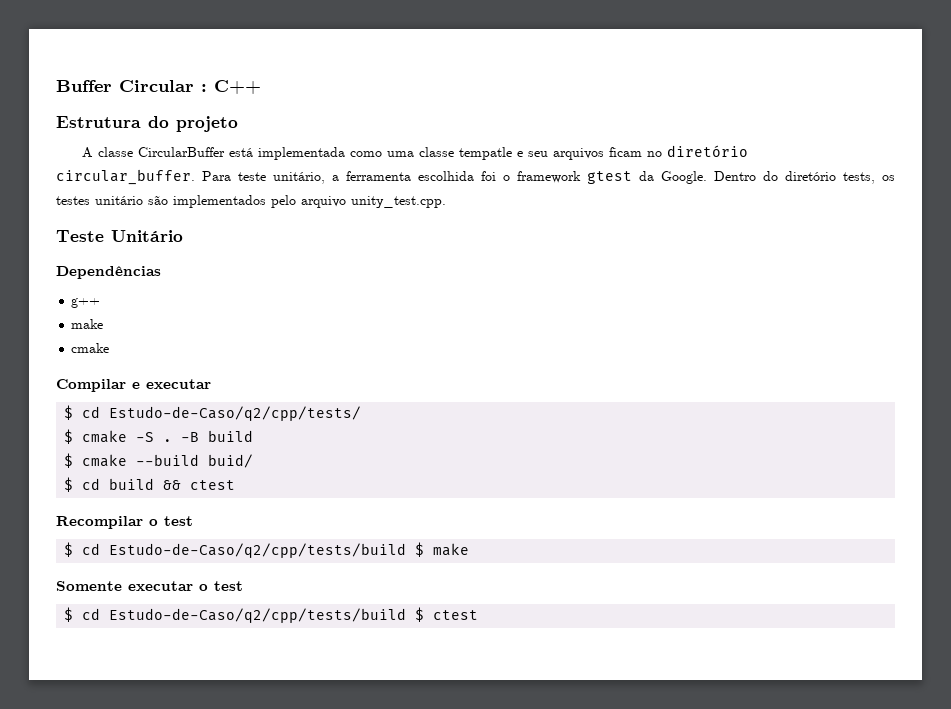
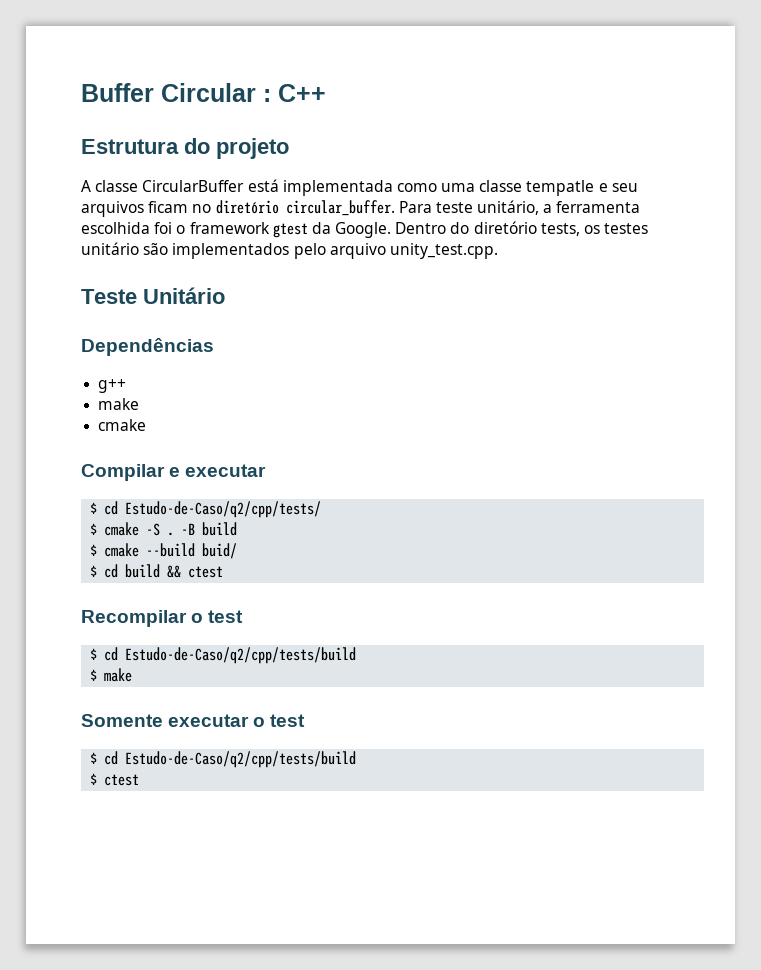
(407, 550) none -> (357, 655) //
(407, 615) none -> (357, 759) //

